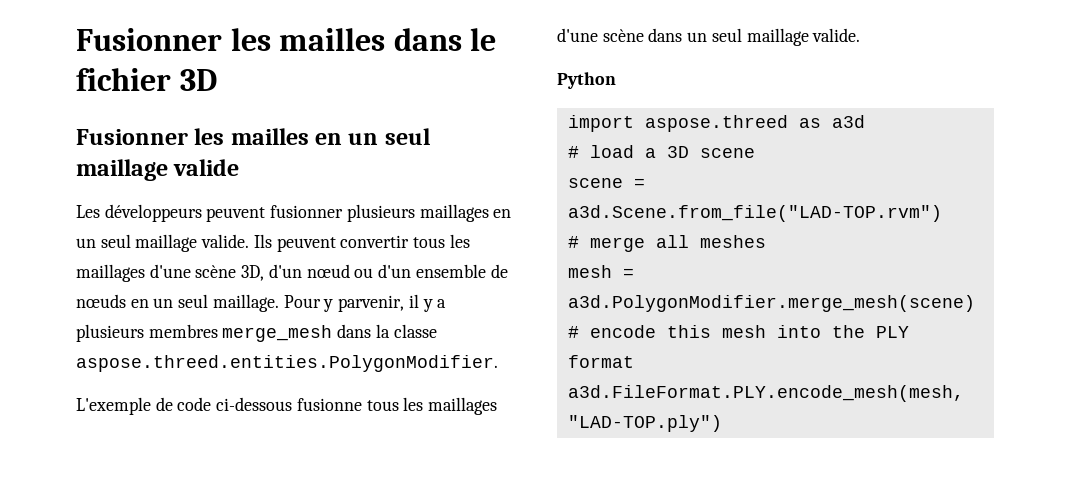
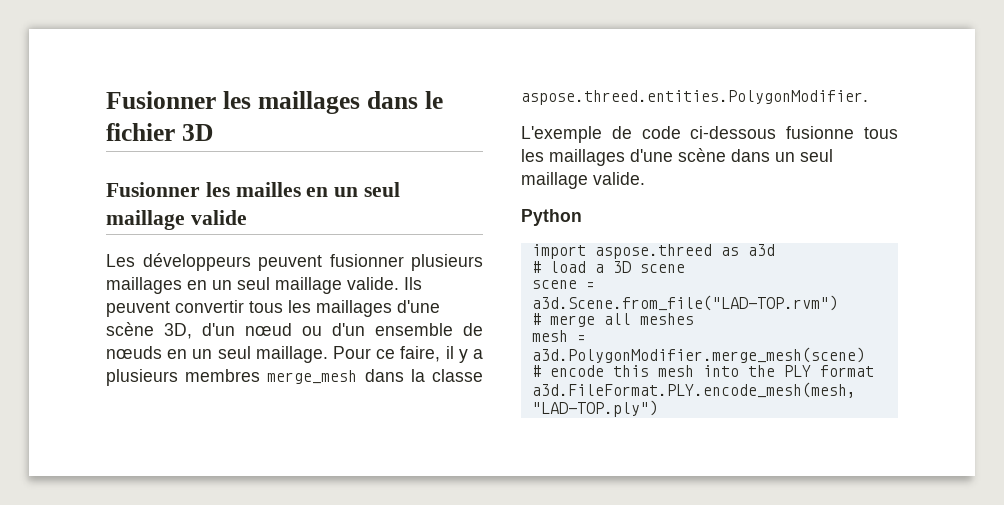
[76,28,386,51] Fusionner les mailles -> [106,91,360,114] Fusionner les maillages
[323,295,405,312] y parvenir, -> [376,346,441,362] ce faire,

